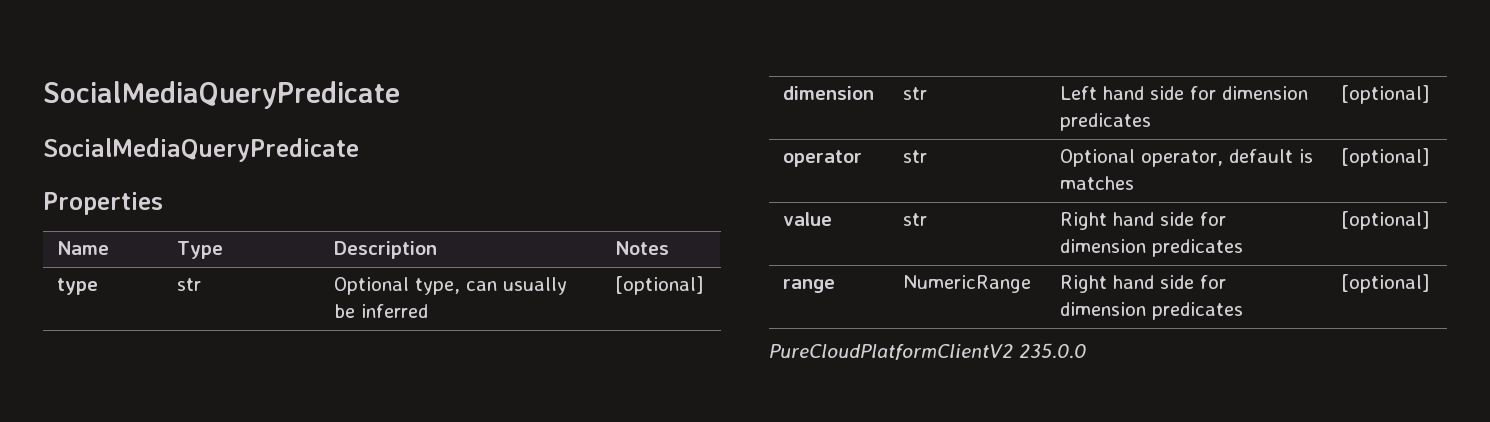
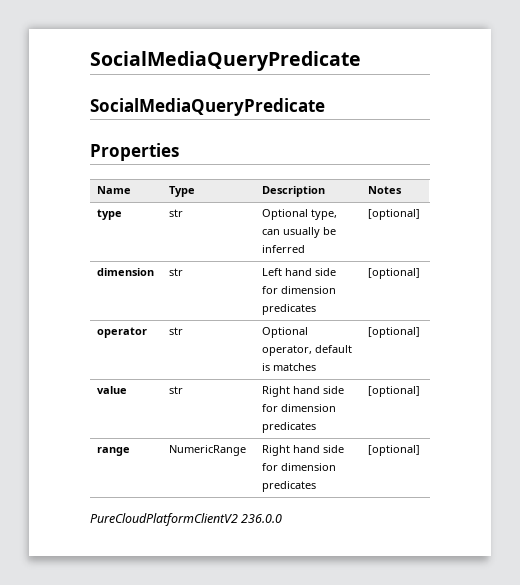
[1019,343,1086,359] 235.0.0 -> [241,514,283,523] 236.0.0

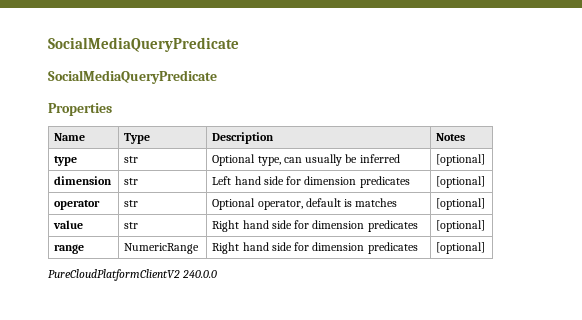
[241,514,283,523] 236.0.0 -> [182,270,218,278] 240.0.0

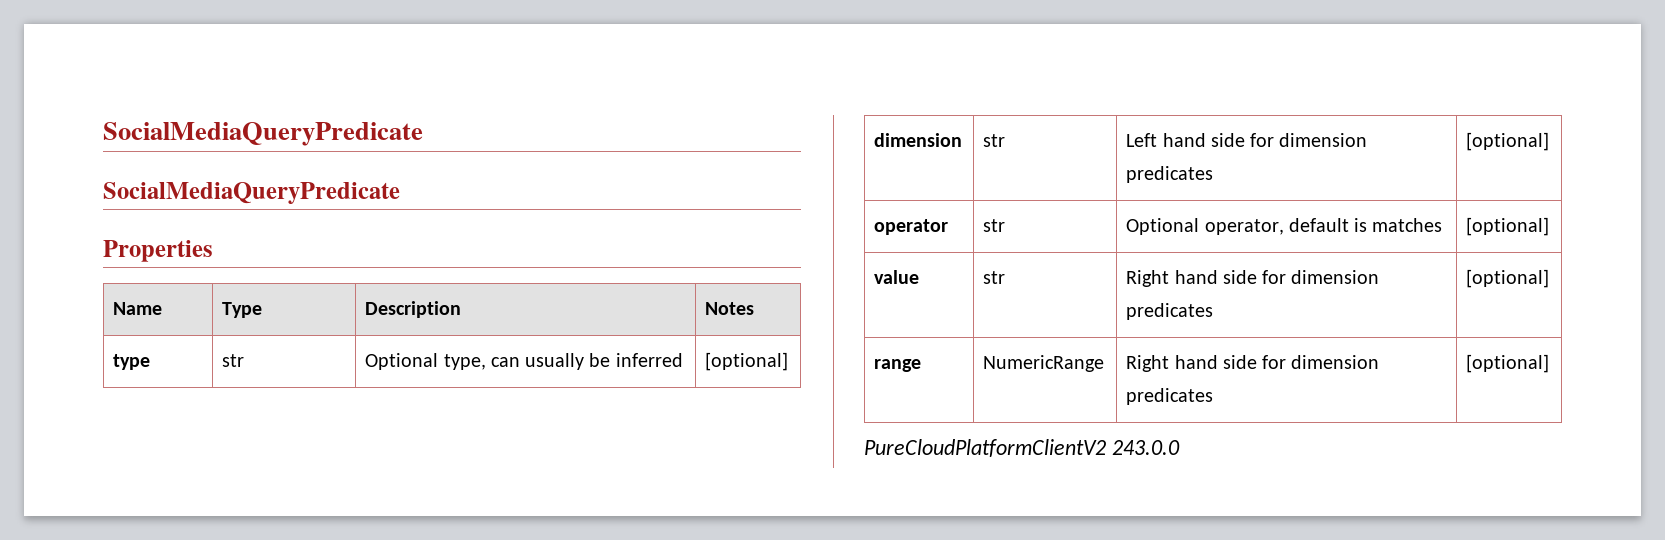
[182,270,218,278] 240.0.0 -> [1111,440,1180,455] 243.0.0

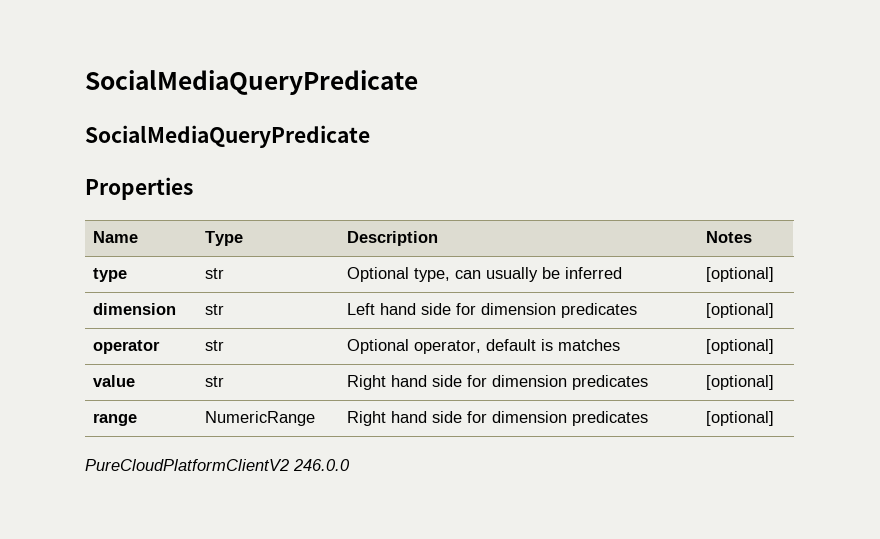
[1111,440,1180,455] 243.0.0 -> [293,459,350,471] 246.0.0

